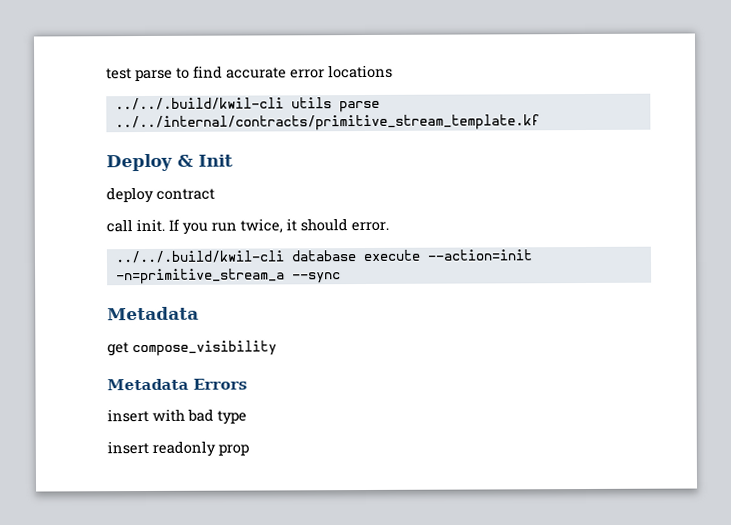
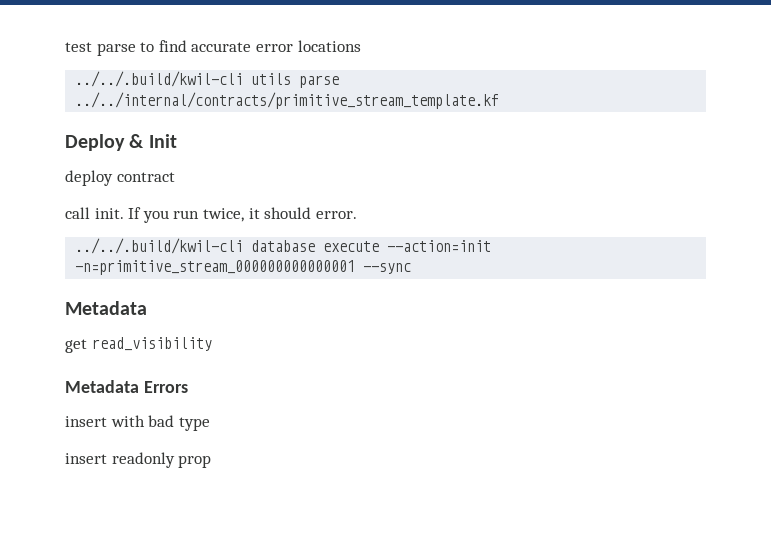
[115,268,285,285] -n=primitive_stream_a -> [75,260,356,275] -n=primitive_stream_000000000000001
[132,340,277,357] compose_visibility -> [91,337,212,351] read_visibility

